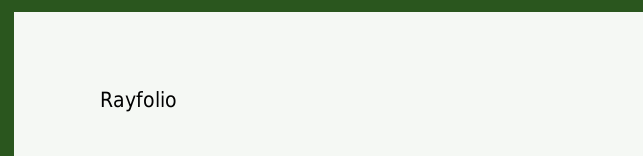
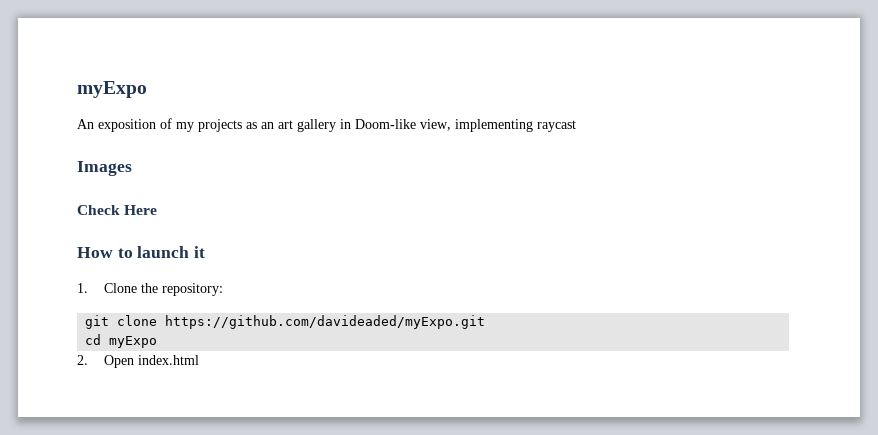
[100,91,177,112] Rayfolio -> [77,81,147,98] [77,118,576,132] [77,161,132,176] [77,205,158,215] [77,246,206,258] [77,283,223,296] [85,315,486,329] [85,334,158,348] [77,355,199,368] myExpo // An exposition of my projects as an art gallery in Doom-like view, implementing raycast // Images // Check Here // How to launch it // 1. Clone the repository: // git clone https://github.com/davideaded/myExpo.git // cd myExpo // 2. Open index.html

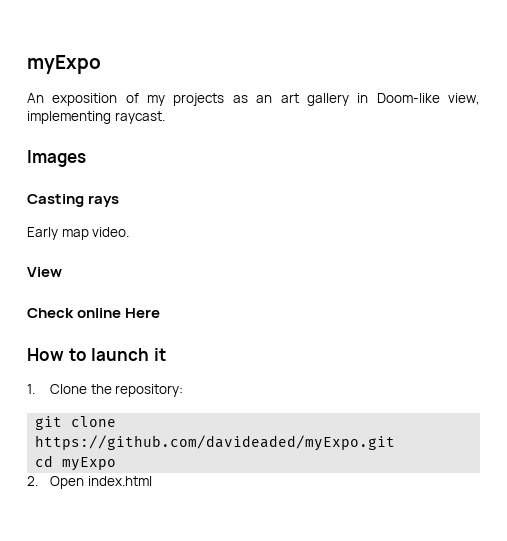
[537,120,576,132] raycast -> [114,111,165,124] raycast.
(132, 168) none -> [27,194,120,207] [27,227,130,240] [27,267,62,277] // Casting rays // Early map video. // View
(120, 210) none -> [77,308,122,318] online

